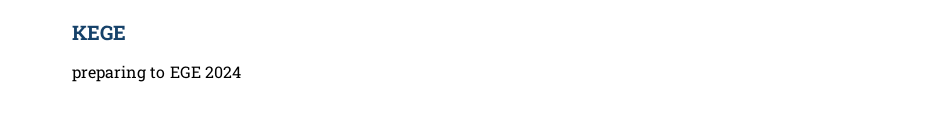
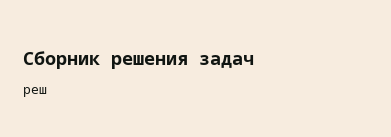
[72,25,126,41] [72,65,241,82] KEGE // preparing to EGE 2024 -> [23,51,254,69] [23,87,47,97] Сборник решения задач // реш

